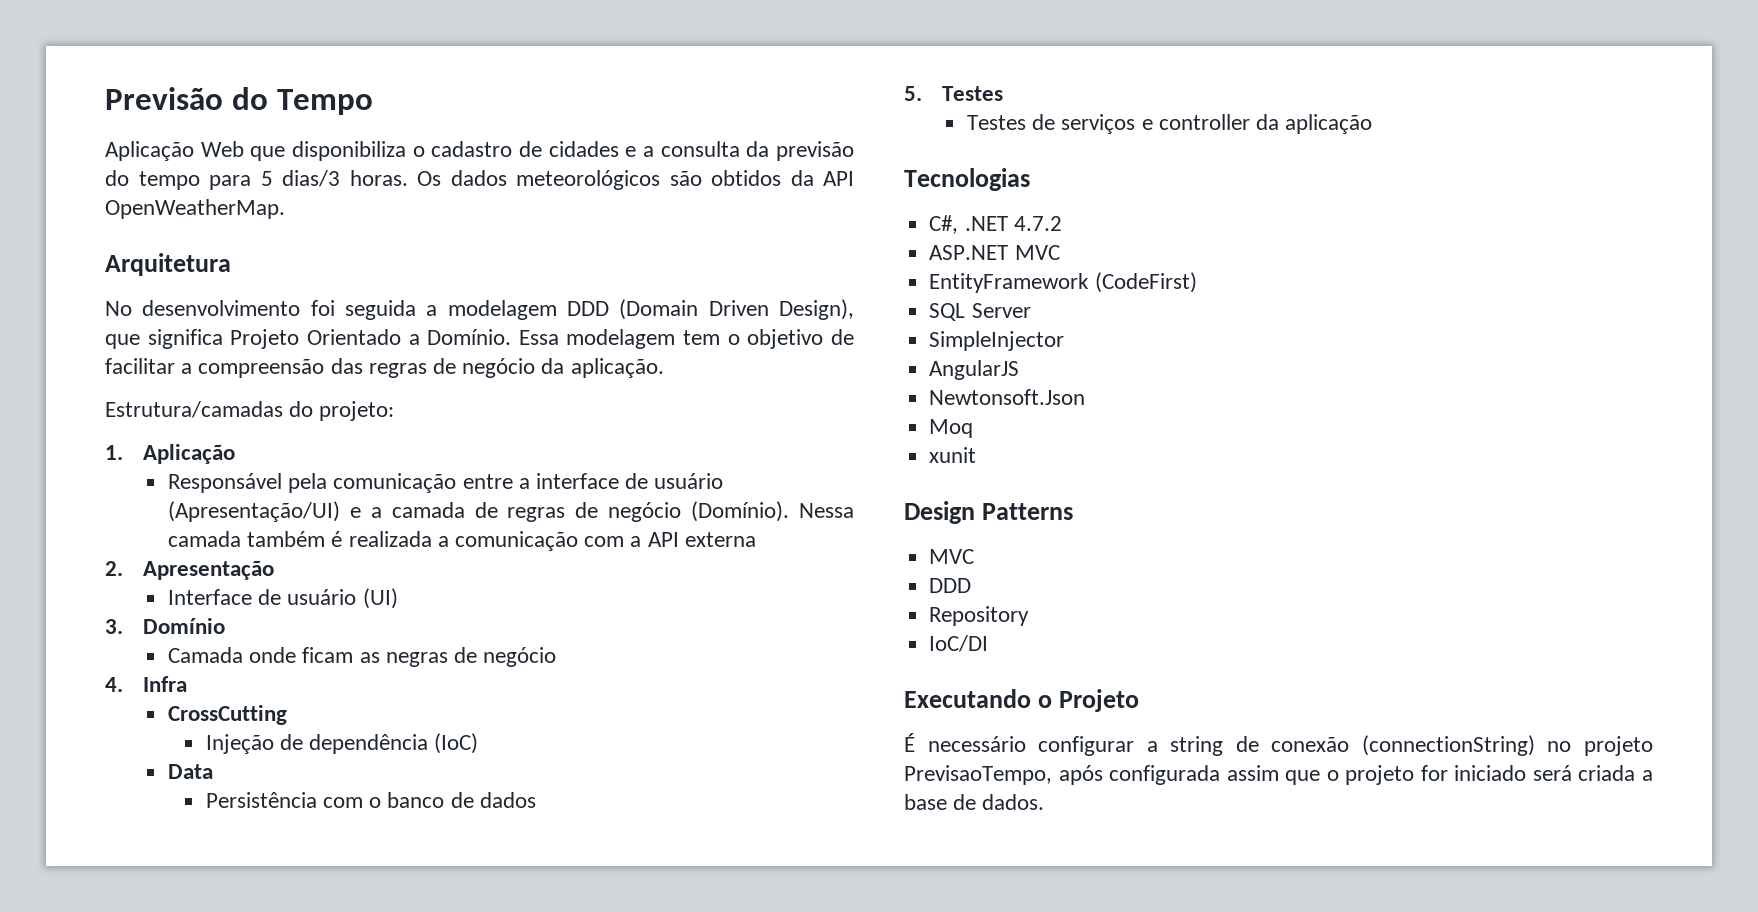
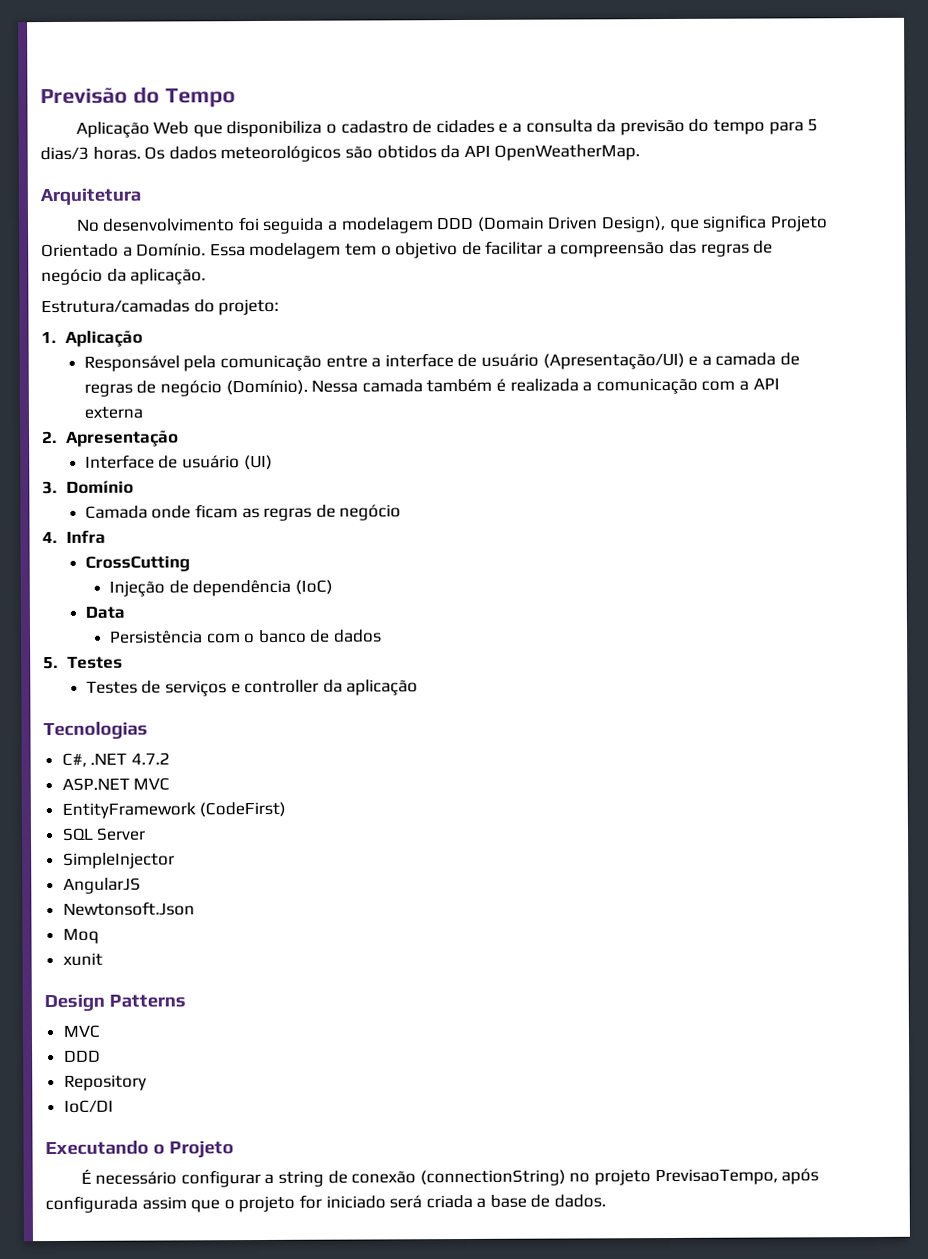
[385,652,448,667] negras -> [263,507,313,521] regras

